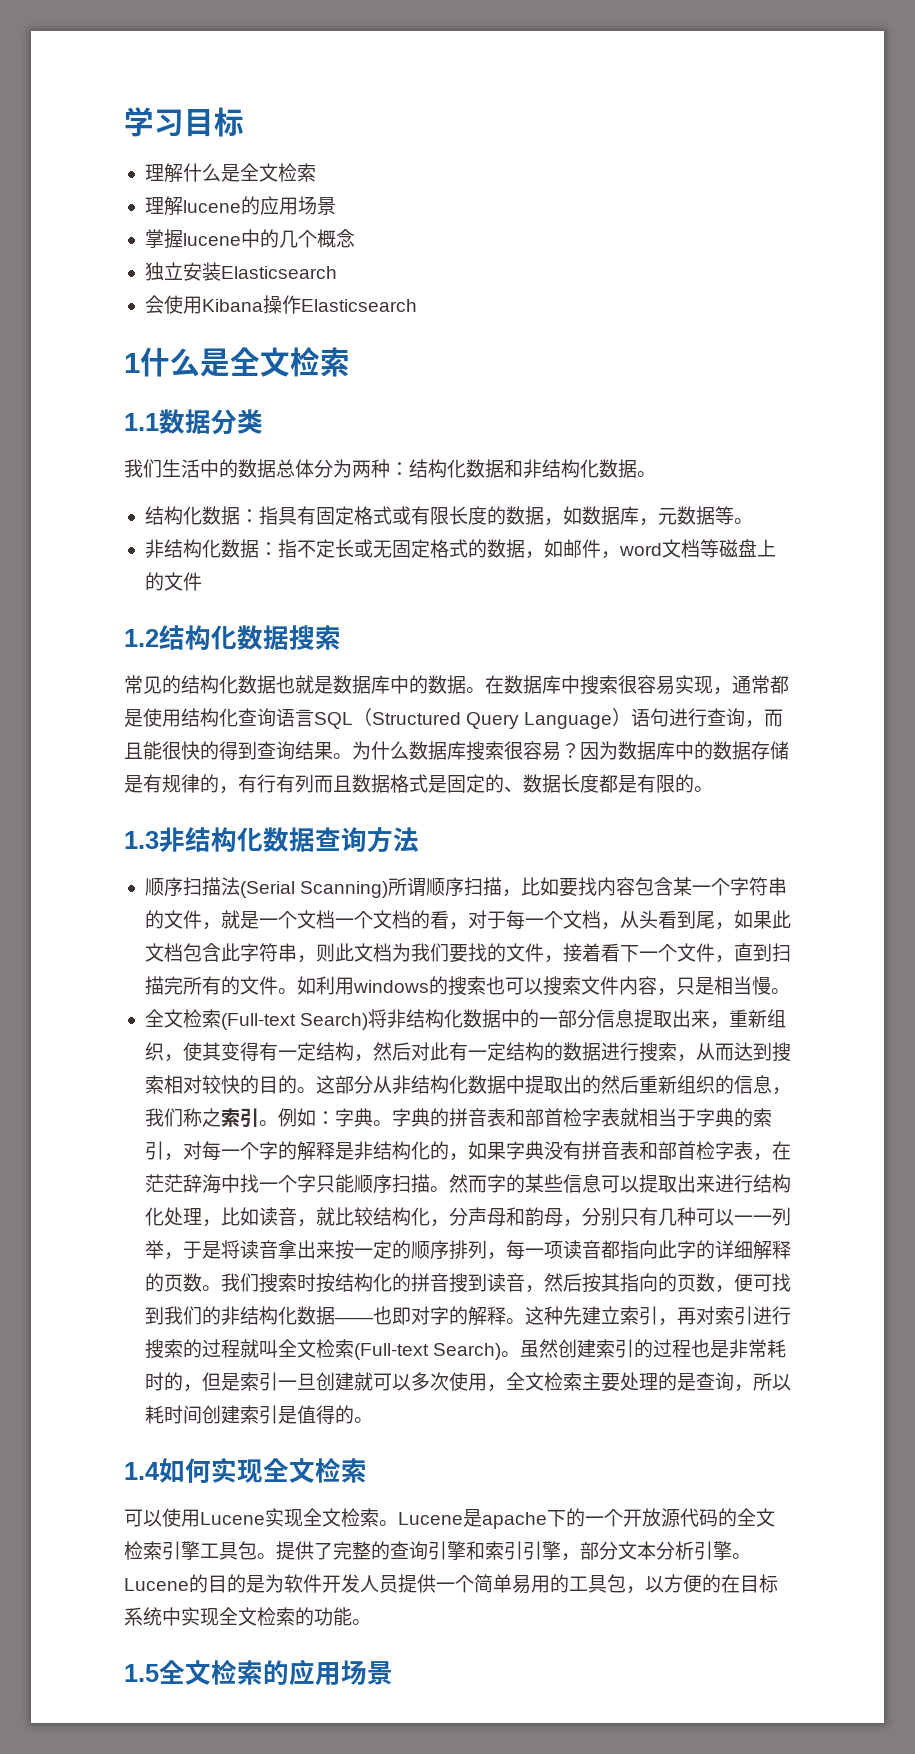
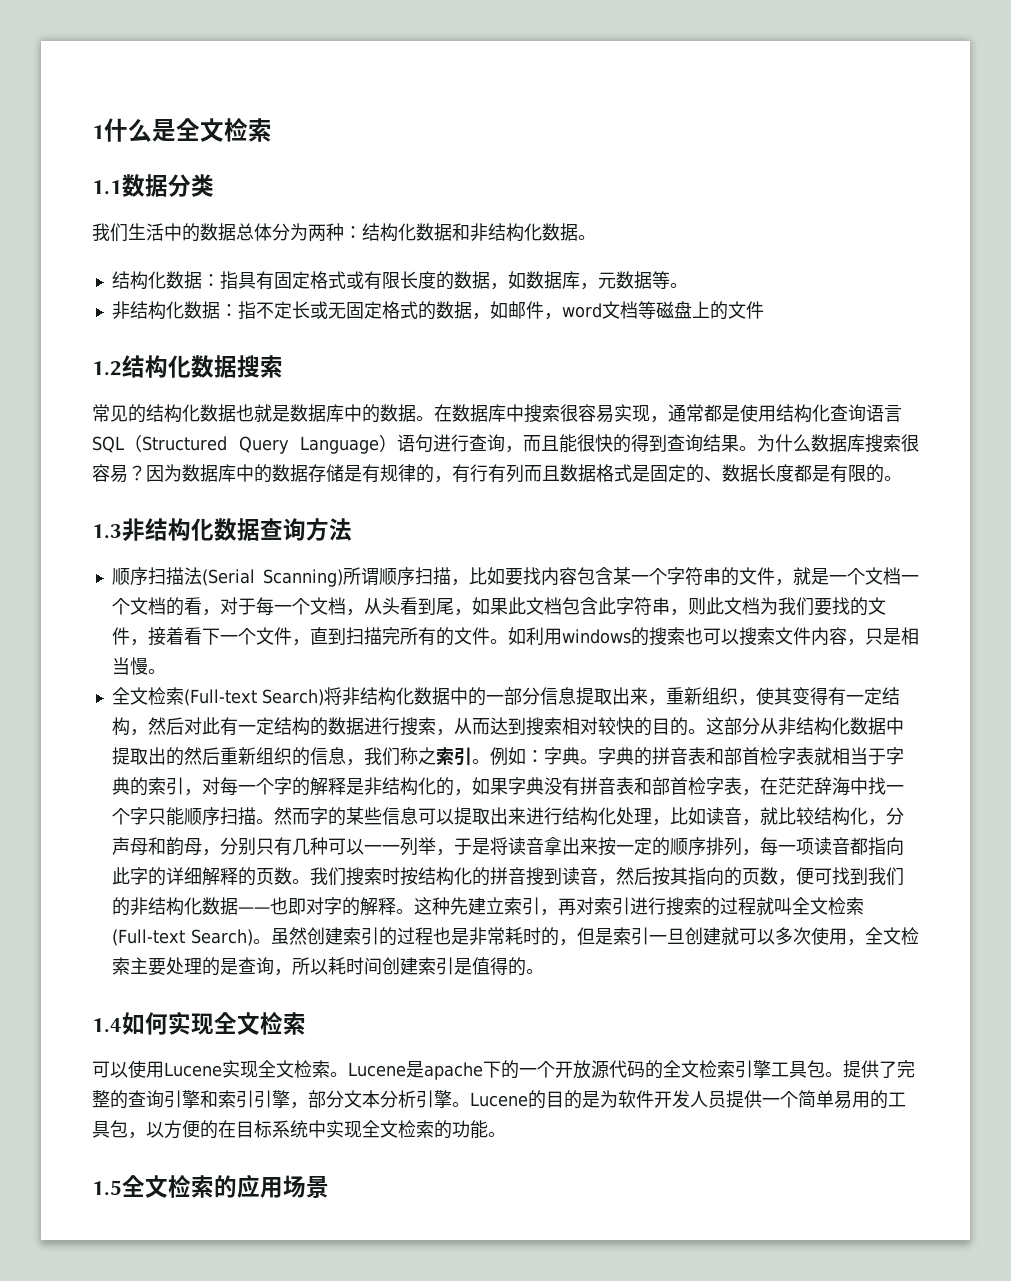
[124,107,244,137] [144,163,316,183] [144,196,336,216] [144,229,355,249] [144,262,337,281] [144,295,417,314] 学习目标 // 理解什么是全文检索 // 理解lucene的应用场景 // 掌握lucene中的几个概念 // 独立安装Elasticsearch // 会使用Kibana操作Elasticsearch // -> (92, 132) none

